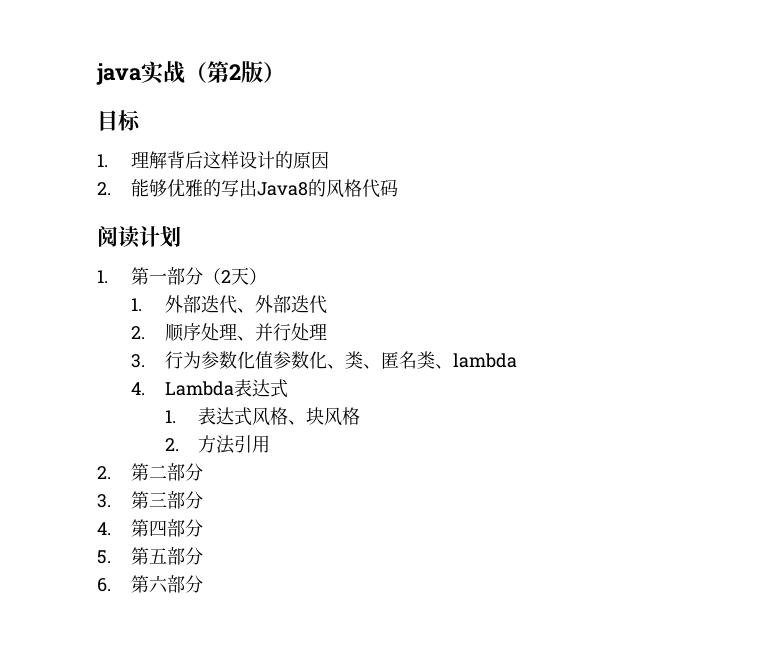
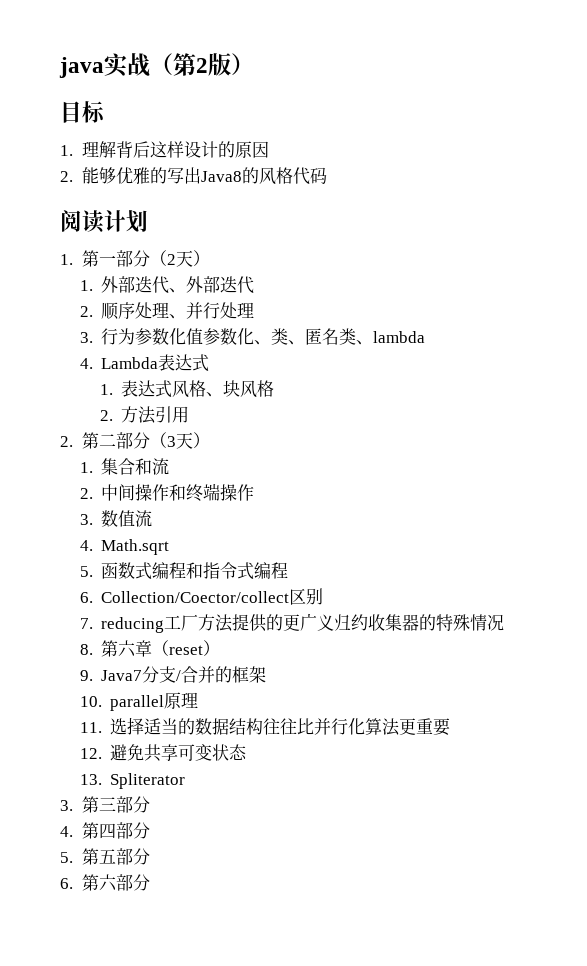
(203, 472) none -> [149,432,210,449] [79,458,170,475] [79,483,255,502] [79,510,153,527] [79,539,170,555] [79,562,289,580] [79,588,324,605] [79,613,505,633] [79,640,221,657] [79,666,267,683] [79,692,199,711] [79,717,451,736] [79,744,248,762] [79,773,186,789] （3天） // 1.集合和流 // 2.中间操作和终端操作 // 3.数值流 // 4. Math.sqrt // 5.函数式编程和指令式编程 // 6. Collection/Coector/collect区别 // 7. reducing工厂方法提供的更广义归约收集器的特殊情况 // 8.第六章（reset） // 9. Java7分支/合并的框架 // 10. parallel原理 // 11.选择适当的数据结构往往比并行化算法更重要 // 12.避免共享可变状态 // 13. Spliterator

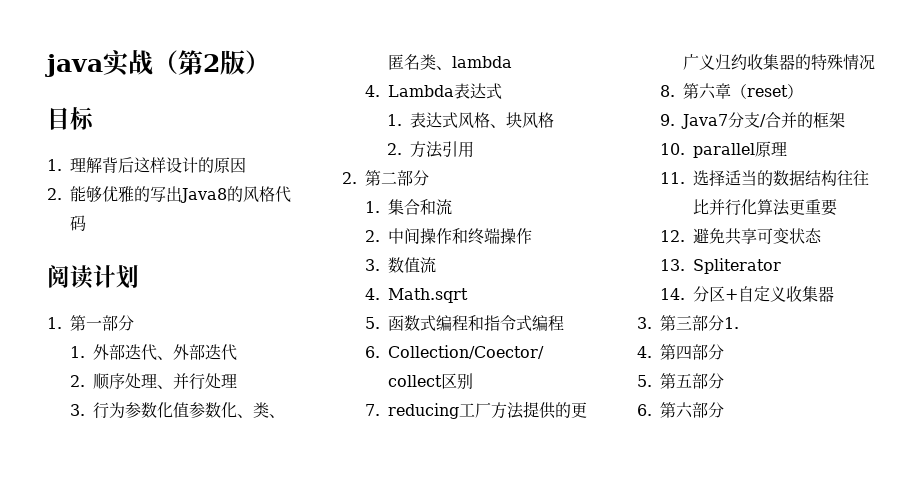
[149,250,210,267] （2天） -> (134, 323) none
[149,432,210,449] （3天） -> (429, 178) none
(186, 781) none -> [659,286,834,302] // 14.分区+自定义收集器
(150, 804) none -> [724,317,739,329] 1.

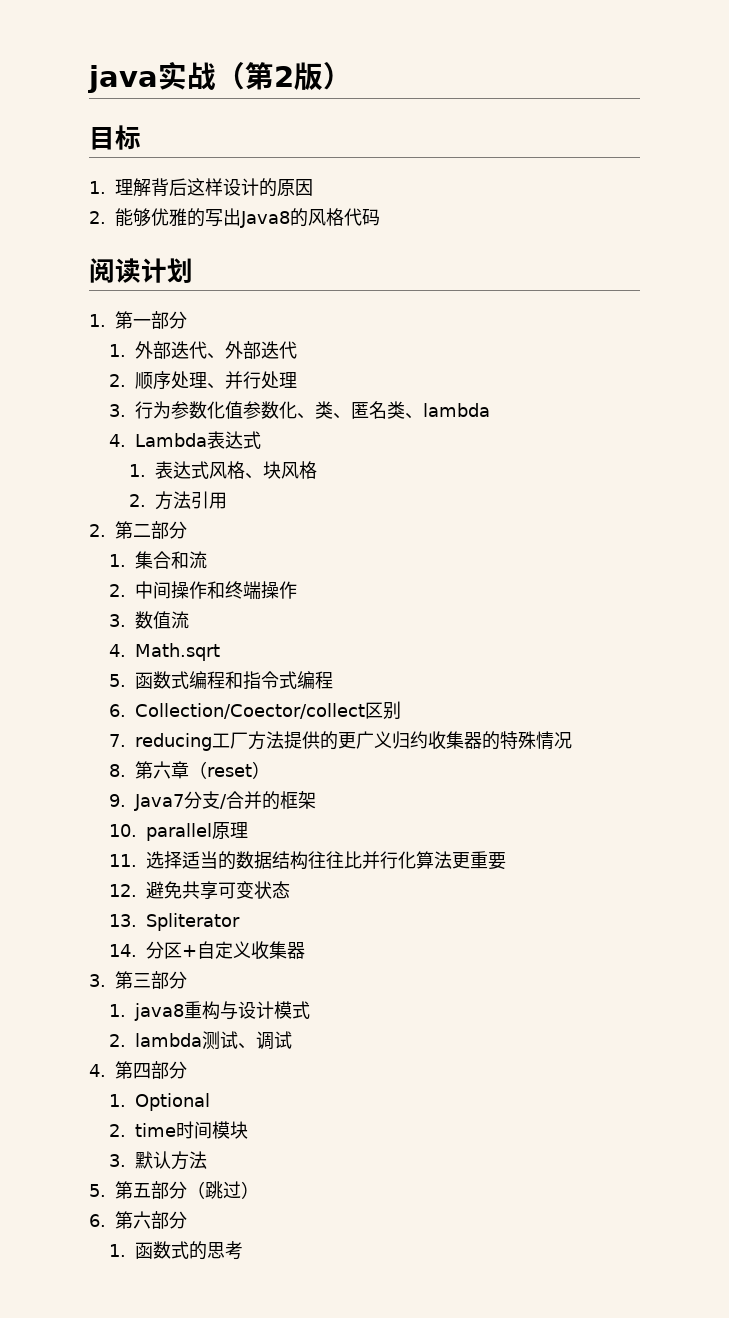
[724,317,739,329] [637,344,724,360] 1. // 4.第四部分 -> [109,1001,311,1021] [109,1031,293,1050] [89,1061,187,1079] [109,1093,211,1111] [109,1121,249,1139] [109,1151,208,1170] // 1. java8重构与设计模式 // 2. lambda测试、调试 // 4.第四部分 // 1. Optional // 2. time时间模块 // 3.默认方法
(724, 381) none -> [187,1181,259,1199] （跳过）
(724, 410) none -> [109,1241,244,1260] // 1.函数式的思考

